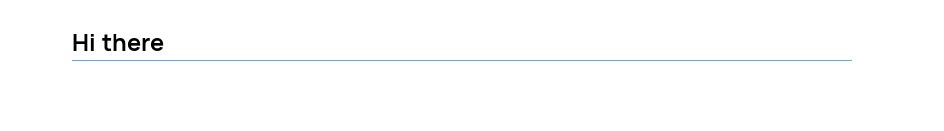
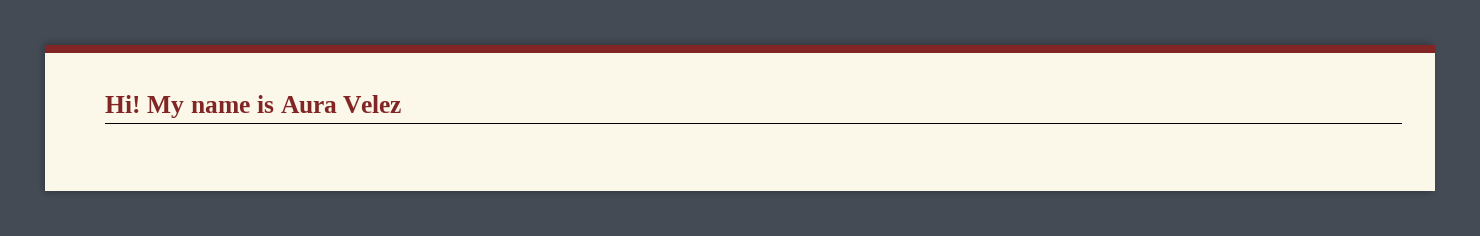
[72,34,165,51] Hi there -> [105,95,402,118] Hi! My name is Aura Velez

